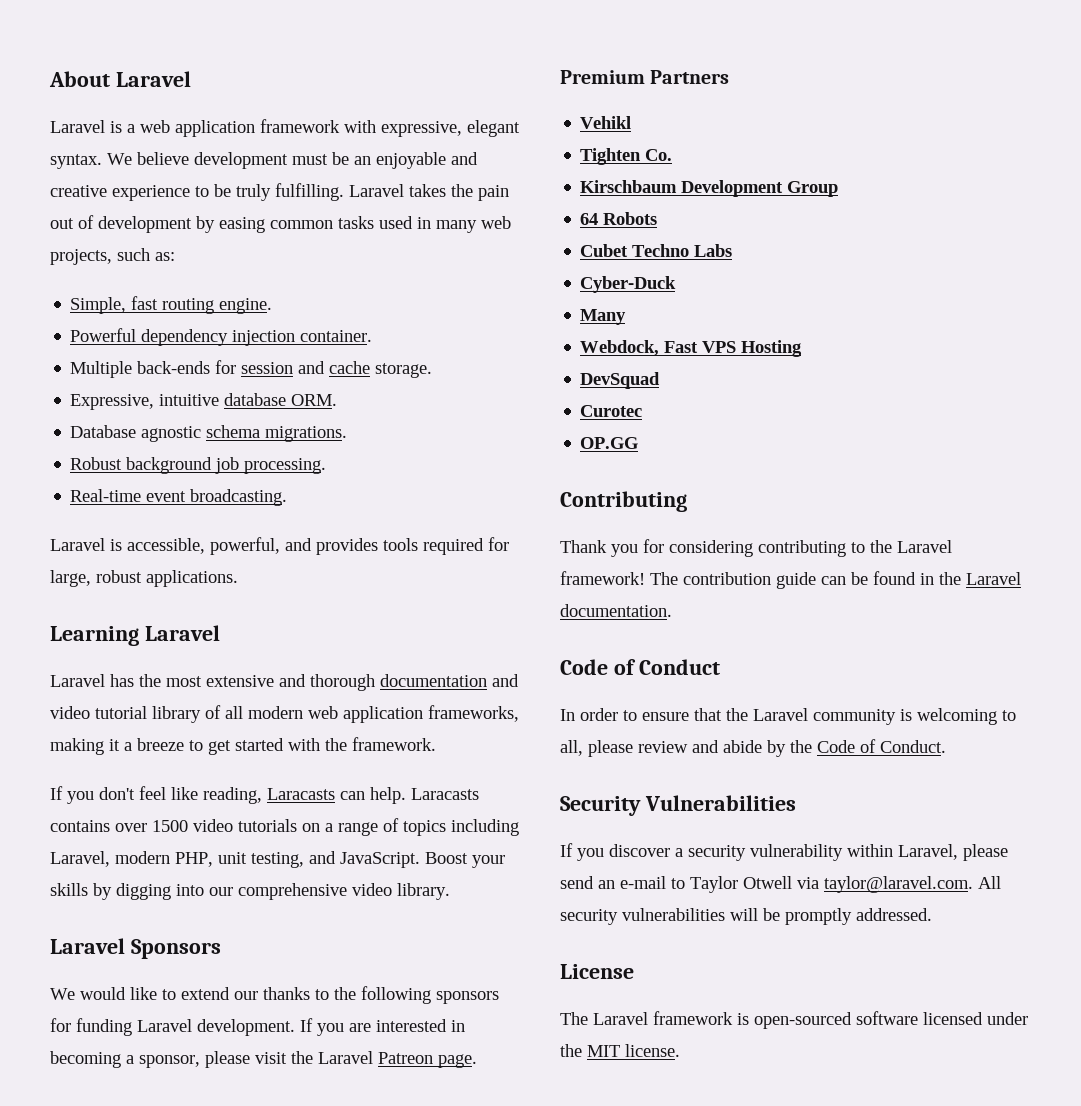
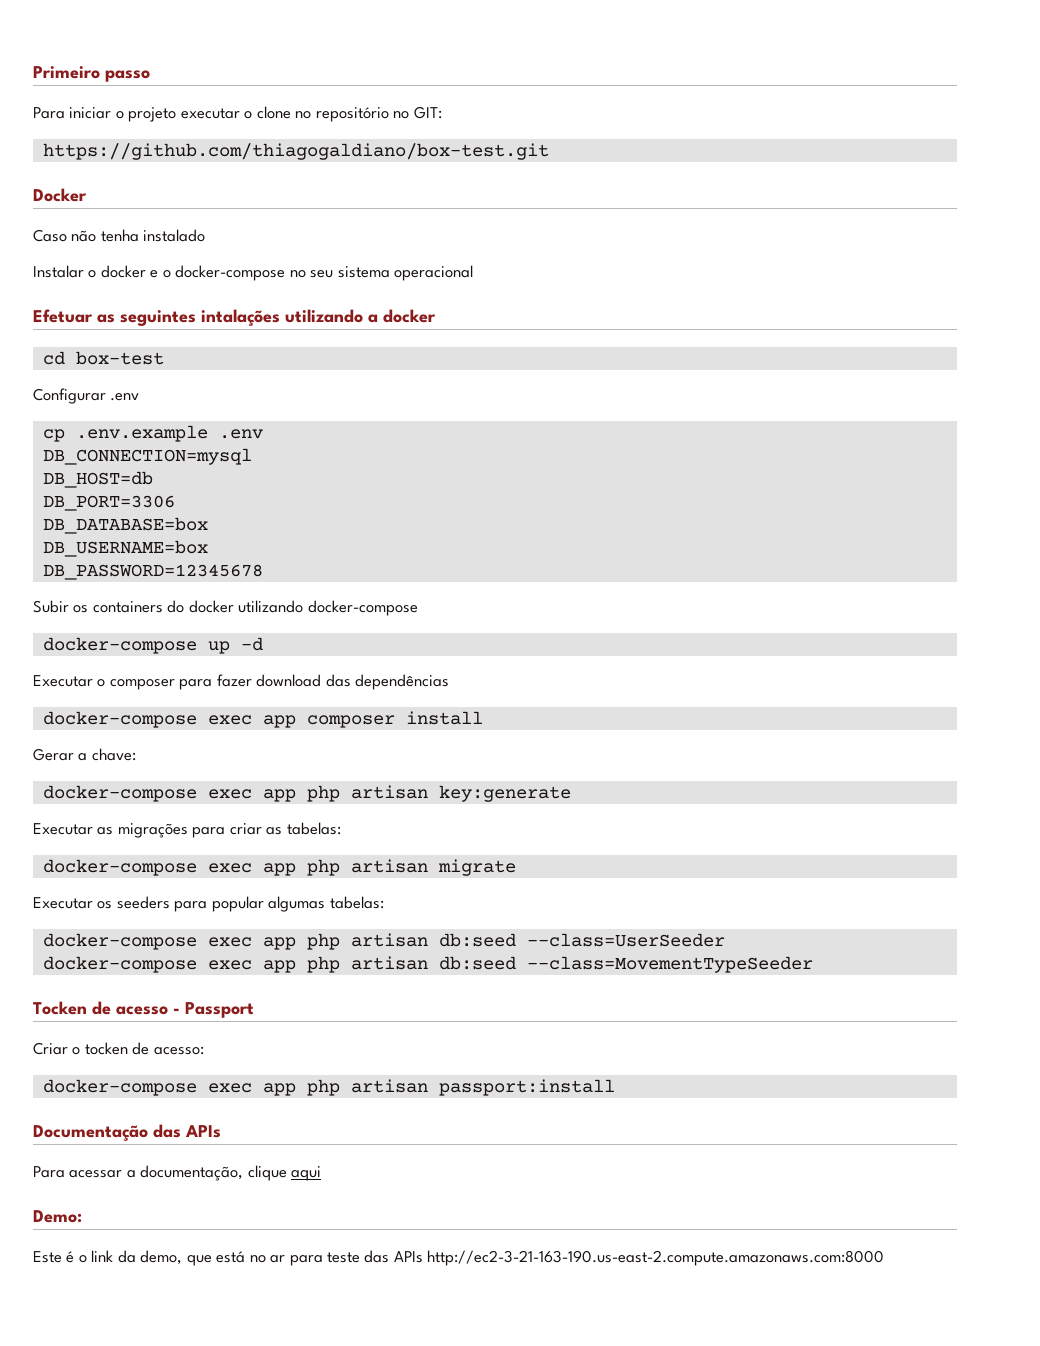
[49,71,191,87] [50,119,520,137] [50,152,478,169] [50,183,509,201] [50,215,511,233] [50,248,175,265] [70,296,273,314] [70,328,373,346] [70,360,433,378] [70,393,338,410] [70,425,348,442] [70,457,327,474] [70,489,288,506] [50,537,509,555] [50,570,238,587] [50,625,220,646] [50,674,519,691] [50,705,519,723] [50,737,436,755] [50,786,479,804] [50,818,519,836] [50,851,505,868] [50,883,450,900] [50,938,221,959] [50,986,499,1004] [50,1018,465,1036] [50,1051,477,1068] [560,70,730,84] [580,116,632,129] [580,148,673,165] [580,180,839,197] [580,212,658,225] [580,244,733,257] [580,276,677,293] [580,309,627,325] [580,340,803,357] [580,372,661,389] [580,405,643,417] [580,437,639,449] [560,491,687,512] [560,539,952,557] [560,571,1021,589] [560,604,672,617] [560,659,720,675] [560,708,1016,725] [560,739,946,757] [560,795,796,816] [560,843,1008,861] [560,876,1001,893] [560,908,932,925] [560,964,634,979] [560,1011,1028,1029] [560,1044,680,1057] About Laravel // Laravel is a web application framework with expressive, elegant syntax. We believe development must be an enjoyable and creative experience to be truly fulfilling. Laravel takes the pain out of development by easing common tasks used in many web projects, such as: // Simple, fast routing engine. // Powerful dependency injection container. // Multiple back-ends for session and cache storage. // Expressive, intuitive database ORM. // Database agnostic schema migrations. // Robust background job processing. // Real-time event broadcasting. // Laravel is accessible, powerful, and provides tools required for large, robust applications. // Learning Laravel // Laravel has the most extensive and thorough documentation and video tutorial library of all modern web application frameworks, making it a breeze to get started with the framework. // If you don't feel like reading, Laracasts can help. Laracasts contains over 1500 video tutorials on a range of topics including Laravel, modern PHP, unit testing, and JavaScript. Boost your skills by digging into our comprehensive video library. // Laravel Sponsors // We would like to extend our thanks to the following sponsors for funding Laravel development. If you are interested in becoming a sponsor, please visit the Laravel Patreon page. // Premium Partners // Vehikl // Tighten Co. // Kirschbaum Development Group // 64 Robots // Cubet Techno Labs // Cyber-Duck // Many // Webdock, Fast VPS Hosting // DevSquad // Curotec // OP.GG // Contributing // Thank you for considering contributing to the Laravel framework! The contribution guide can be found in the Laravel documentation. // Code of Conduct // In order to ensure that the Laravel community is welcoming to all, please review and abide by the Code of Conduct. // Security Vulnerabilities // If you discover a security vulnerability within Laravel, please send an e-mail to Taylor Otwell via taylor@laravel.com. All security vulnerabilities will be promptly addressed. // License // The Laravel framework is open-sourced software licensed under the MIT license. -> [33,66,150,82] [33,106,442,122] [42,143,549,160] [33,188,87,202] [33,229,206,242] [33,265,474,281] [33,309,436,326] [42,351,164,365] [33,388,140,404] [42,425,263,442] [42,448,252,465] [42,471,153,488] [42,495,175,511] [42,517,208,534] [42,540,208,557] [42,564,263,580] [33,600,418,616] [42,637,263,654] [33,674,450,690] [42,711,483,728] [33,748,136,761] [42,785,571,802] [33,822,341,838] [42,859,516,876] [33,896,384,912] [42,933,725,950] [42,956,813,973] [33,1001,254,1018] [33,1042,204,1055] [42,1079,615,1096] [33,1124,221,1141] [33,1165,322,1181] [33,1210,82,1223] [33,1250,885,1266] Primeiro passo // Para iniciar o projeto executar o clone no repositório no GIT: // https://github.com/thiagogaldiano/box-test.git // Docker // Caso não tenha instalado // Instalar o docker e o docker-compose no seu sistema operacional // Efetuar as seguintes intalações utilizando a docker // cd box-test // Configurar .env // cp .env.example .env // DB_CONNECTION=mysql // DB_HOST=db // DB_PORT=3306 // DB_DATABASE=box // DB_USERNAME=box // DB_PASSWORD=12345678 // Subir os containers do docker utilizando docker-compose // docker-compose up -d // Executar o composer para fazer download das dependências // docker-compose exec app composer install // Gerar a chave: // docker-compose exec app php artisan key:generate // Executar as migrações para criar as tabelas: // docker-compose exec app php artisan migrate // Executar os seeders para popular algumas tabelas: // docker-compose exec app php artisan db:seed --class=UserSeeder // docker-compose exec app php artisan db:seed --class=MovementTypeSeeder // Tocken de acesso - Passport // Criar o tocken de acesso: // docker-compose exec app php artisan passport:install // Documentação das APIs // Para acessar a documentação, clique aqui // Demo: // Este é o link da demo, que está no ar para teste das APIs http://ec2-3-21-163-190.us-east-2.compute.amazonaws.com:8000

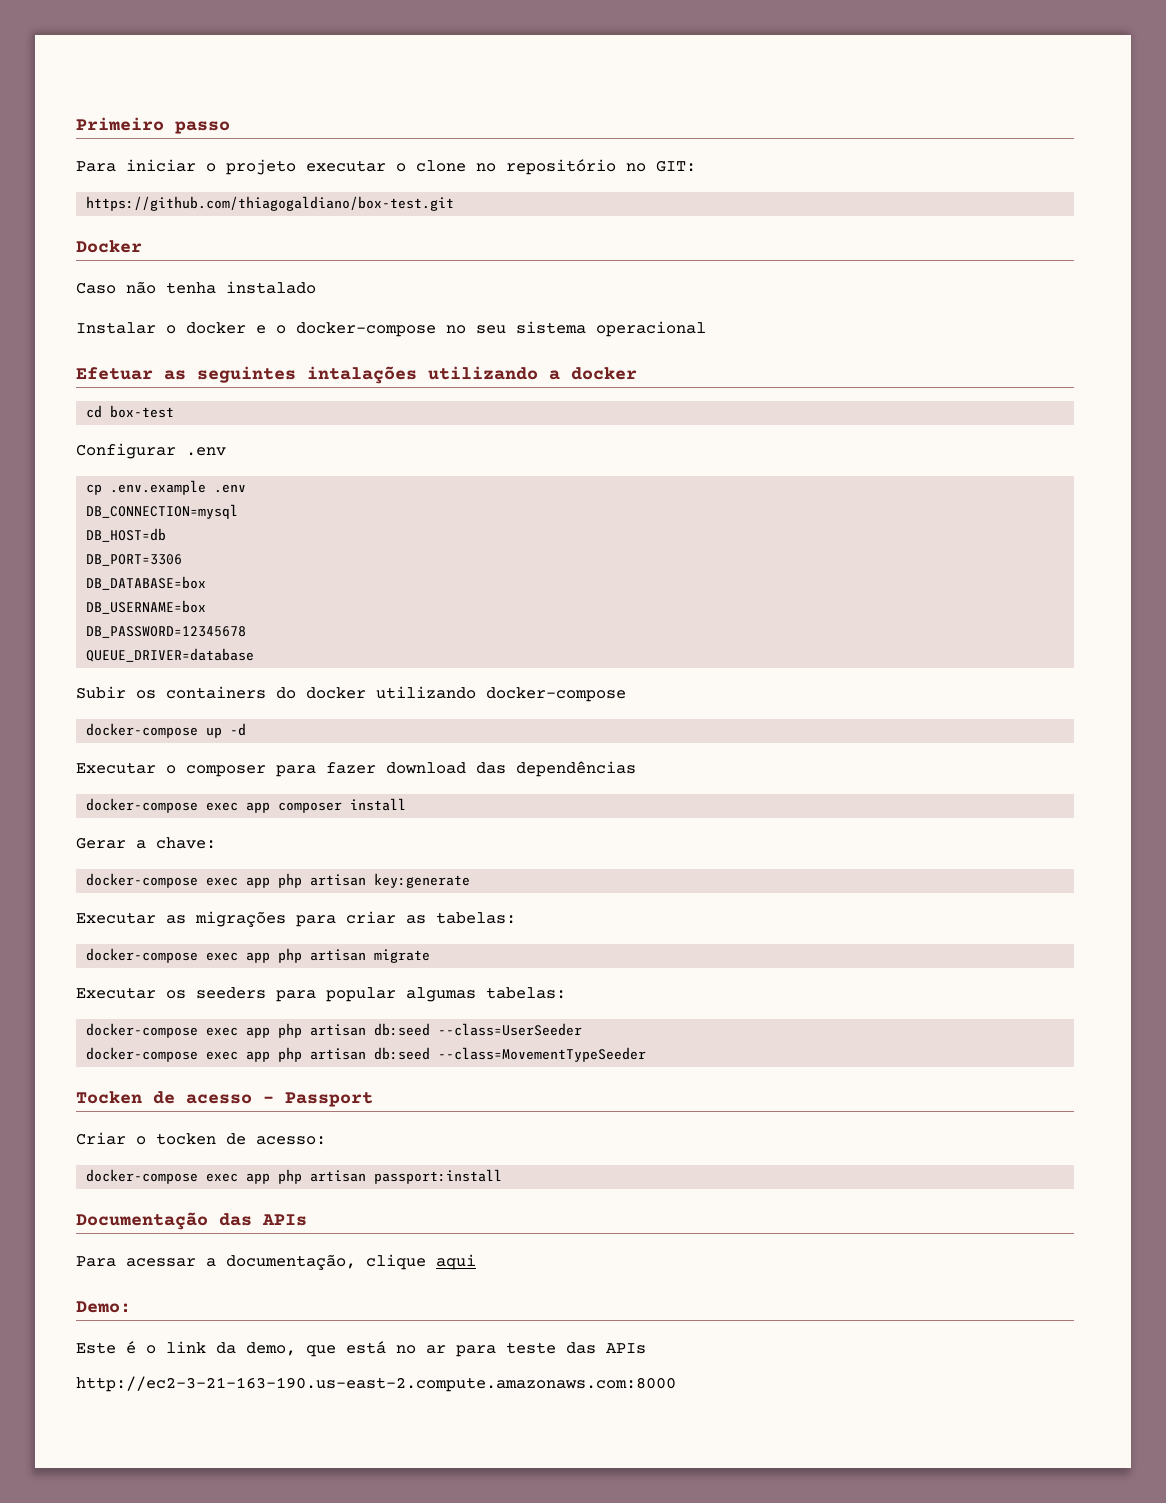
(263, 572) none -> [86,648,255,662] // QUEUE_DRIVER=database
(423, 1257) none -> (646, 1348) //

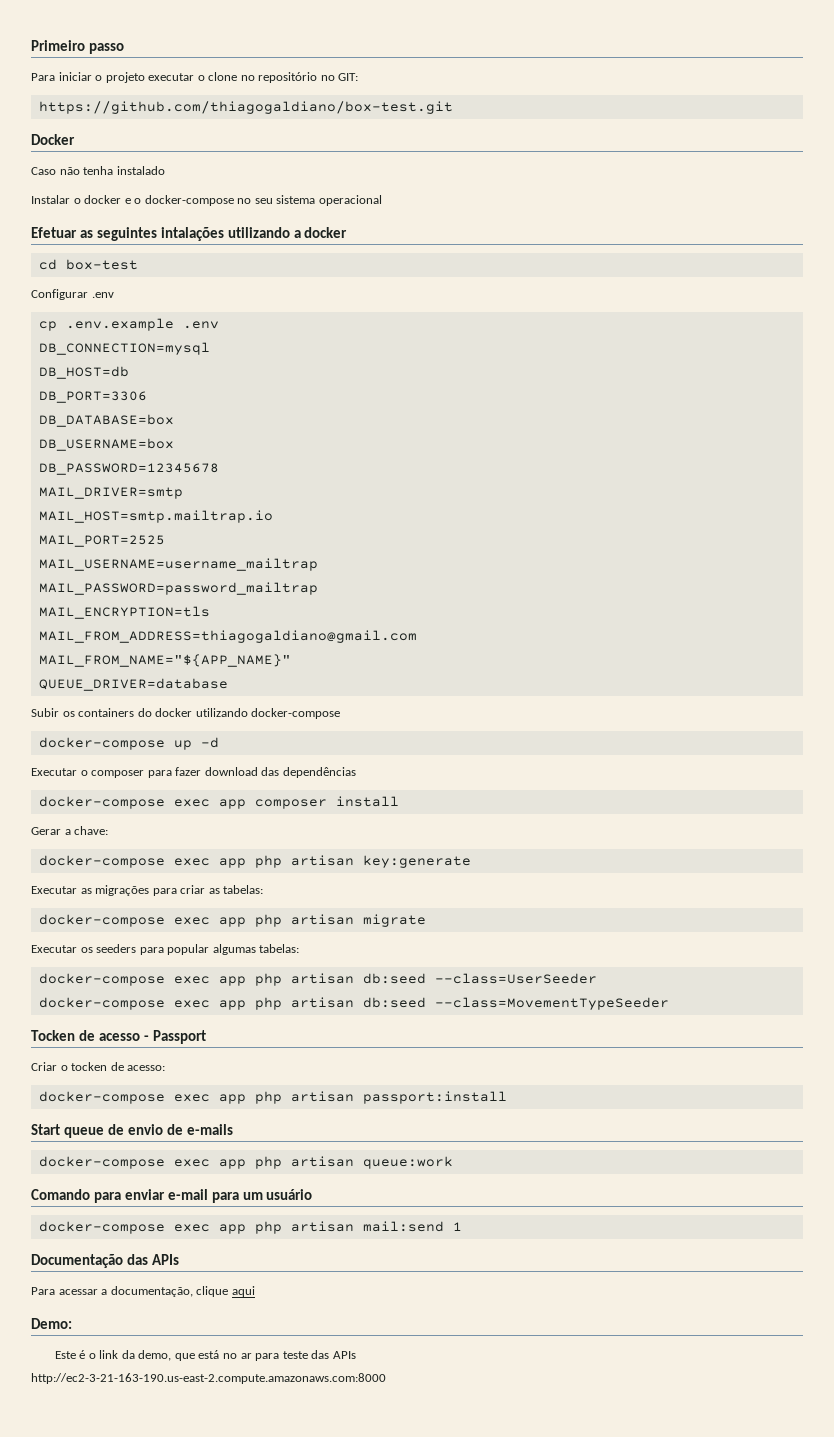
(247, 632) none -> [38,487,183,499] [38,510,273,523] [38,535,165,547] [38,558,318,571] [38,582,318,595] [38,606,210,619] [38,630,417,643] [38,654,291,667] // MAIL_DRIVER=smtp // MAIL_HOST=smtp.mailtrap.io // MAIL_PORT=2525 // MAIL_USERNAME=username_mailtrap // MAIL_PASSWORD=password_mailtrap // MAIL_ENCRYPTION=tls // MAIL_FROM_ADDRESS=thiagogaldiano@gmail.com // MAIL_FROM_NAME="${APP_NAME}"
(503, 1176) none -> [31,1124,233,1138] [38,1156,453,1169] [31,1189,313,1203] [38,1221,462,1234] // Start queue de envio de e-mails // docker-compose exec app php artisan queue:work // Comando para enviar e-mail para um usuário // docker-compose exec app php artisan mail:send 1

